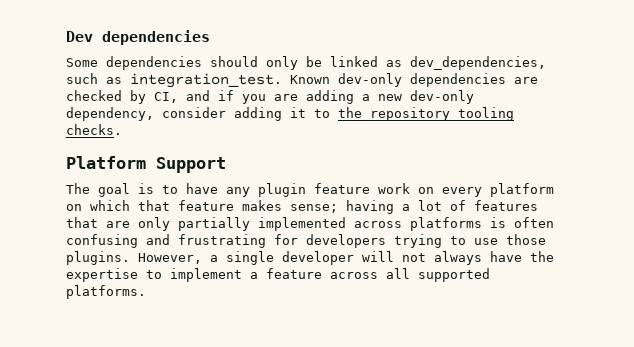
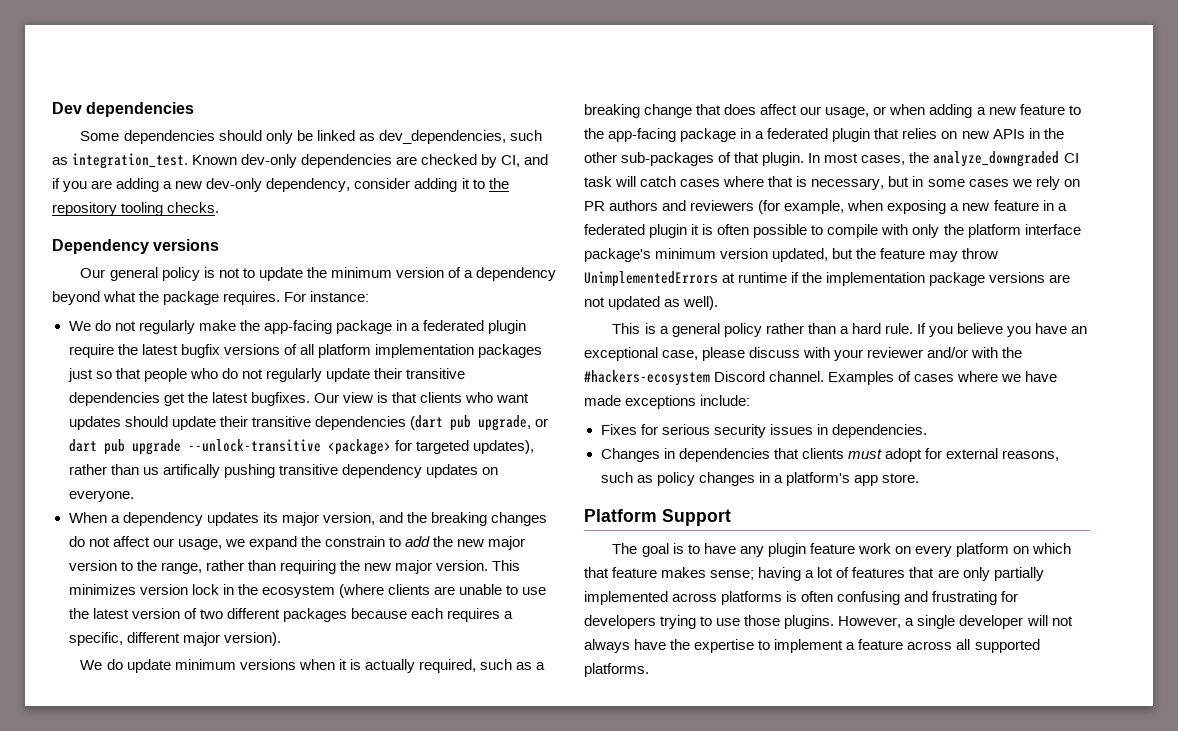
(122, 129) none -> [52,239,220,254] [80,267,557,281] [52,291,370,305] [68,320,527,334] [68,344,542,358] [67,368,466,382] [68,392,530,406] [68,415,548,431] [68,439,534,455] [68,464,498,478] [68,490,134,502] [68,512,547,526] [68,536,526,550] [68,560,521,574] [68,584,547,598] [68,608,514,622] [68,632,281,646] [80,659,546,673] [584,104,1081,118] [584,128,1064,142] [584,151,1079,167] [584,176,1080,190] [584,200,1067,214] [584,224,1081,238] [584,248,999,262] [584,271,1071,287] [584,296,719,310] [612,323,1088,337] [584,347,1023,361] [584,370,1058,386] [584,395,751,409] [600,424,927,438] [600,448,1059,462] [600,472,919,486] // Dependency versions // Our general policy is not to update the minimum version of a dependency beyond what the package requires. For instance: // We do not regularly make the app-facing package in a federated plugin require the latest bugfix versions of all platform implementation packages just so that people who do not regularly update their transitive dependencies get the latest bugfixes. Our view is that clients who want updates should update their transitive dependencies (dart pub upgrade, or dart pub upgrade --unlock-transitive <package> for targeted updates), rather than us artifically pushing transitive dependency updates on everyone. // When a dependency updates its major version, and the breaking changes do not affect our usage, we expand the constrain to add the new major version to the range, rather than requiring the new major version. This minimizes version lock in the ecosystem (where clients are unable to use the latest version of two different packages because each requires a specific, different major version). // We do update minimum versions when it is actually required, such as a breaking change that does affect our usage, or when adding a new feature to the app-facing package in a federated plugin that relies on new APIs in the other sub-packages of that plugin. In most cases, the analyze_downgraded CI task will catch cases where that is necessary, but in some cases we rely on PR authors and reviewers (for example, when exposing a new feature in a federated plugin it is often possible to compile with only the platform interface package's minimum version updated, but the feature may throw UnimplementedErrors at runtime if the implementation package versions are not updated as well). // This is a general policy rather than a hard rule. If you believe you have an exceptional case, please discuss with your reviewer and/or with the #hackers-ecosystem Discord channel. Examples of cases where we have made exceptions include: // Fixes for serious security issues in dependencies. // Changes in dependencies that clients must adopt for external reasons, such as policy changes in a platform's app store.

